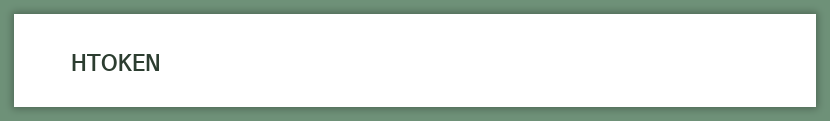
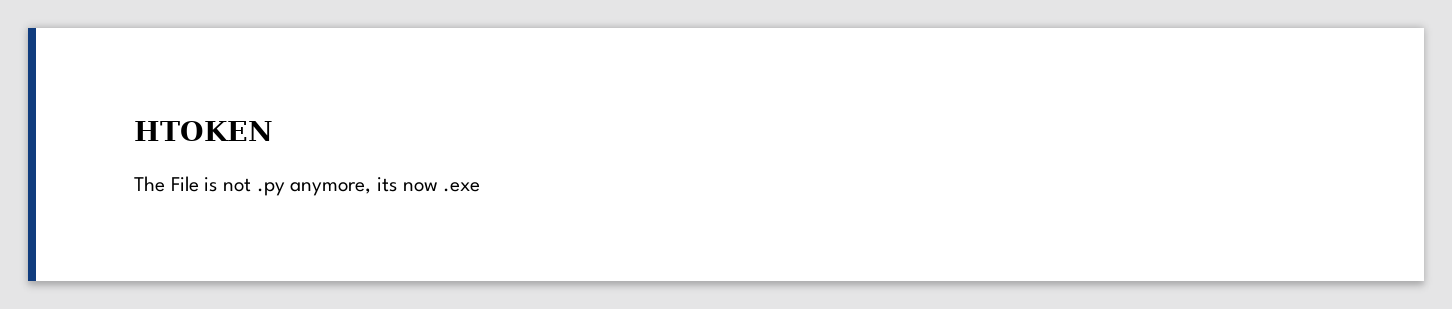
(161, 62) none -> [134,176,481,196] // The File is not .py anymore, its now .exe

